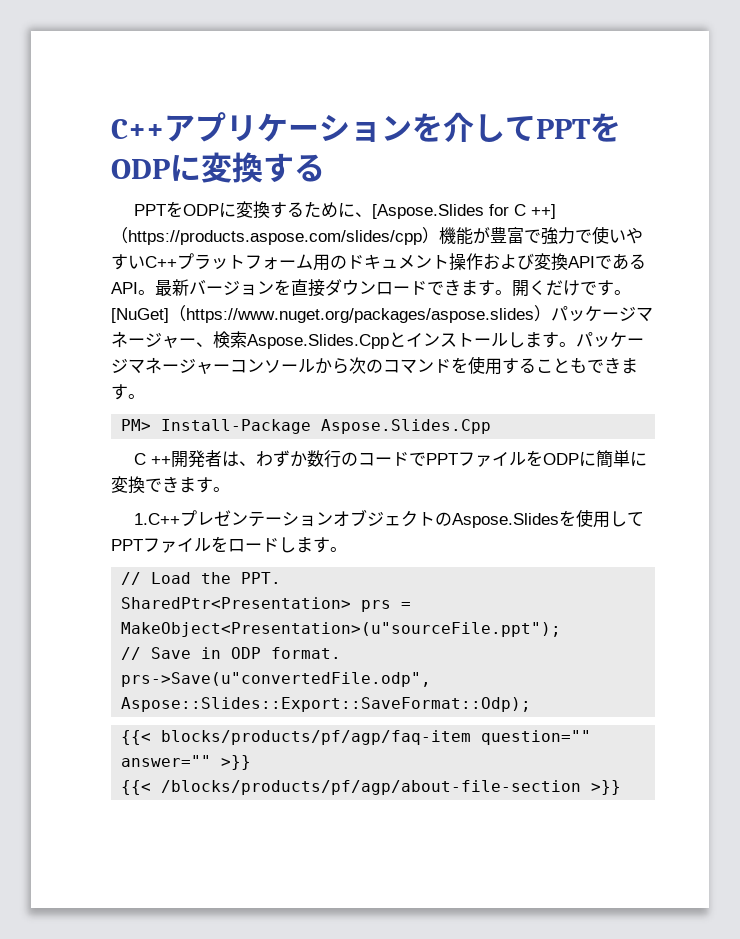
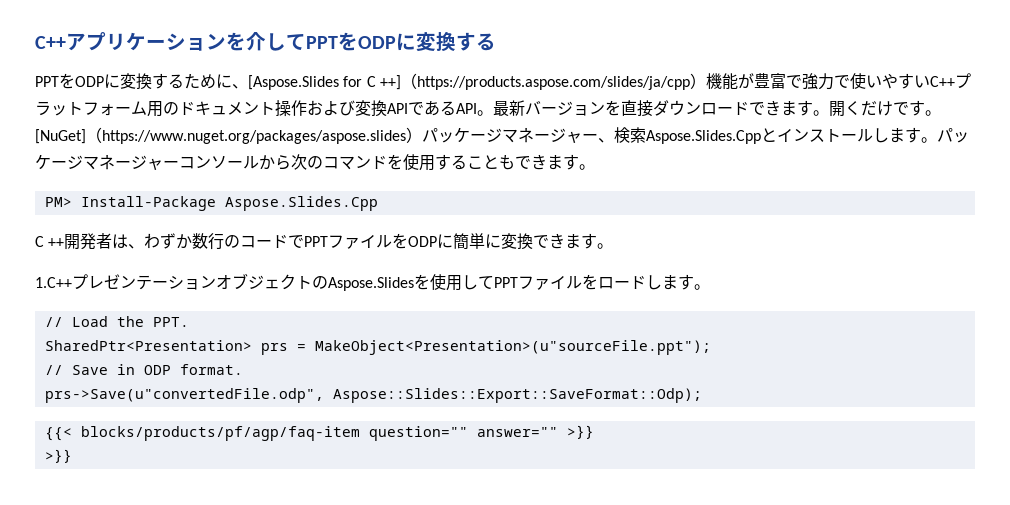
[128,230,422,245] https://products.aspose.com/slides/cpp -> [416,76,690,90] https://products.aspose.com/slides/ja/cpp
[121,780,582,795] {{< /blocks/products/pf/agp/about-file-section -> (594, 432) none

